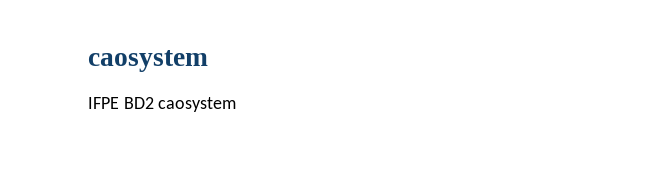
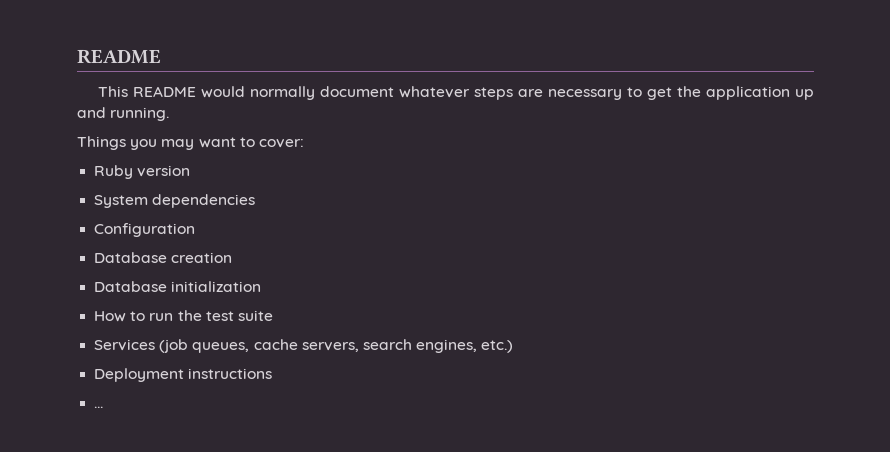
[88,50,208,72] [88,97,237,112] caosystem // IFPE BD2 caosystem -> [77,49,161,64] [97,86,814,100] [77,107,170,121] [77,136,304,150] [94,165,191,179] [94,194,256,208] [94,223,196,237] [94,252,233,263] [94,281,262,292] [94,310,273,322] [94,339,514,353] [94,368,273,382] [94,406,104,408] README // This README would normally document whatever steps are necessary to get the application up and running. // Things you may want to cover: // Ruby version // System dependencies // Configuration // Database creation // Database initialization // How to run the test suite // Services (job queues, cache servers, search engines, etc.) // Deployment instructions // ...

